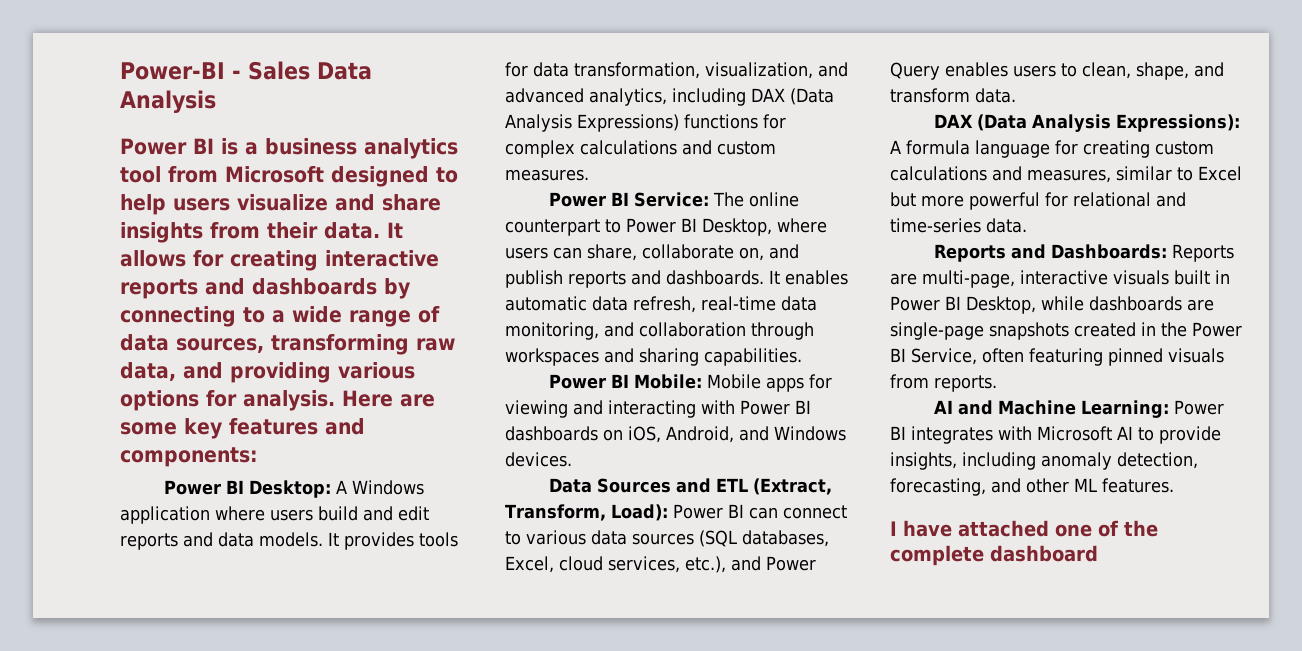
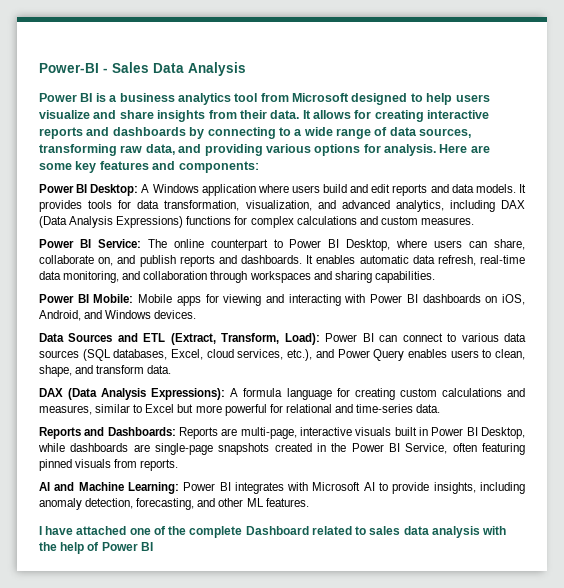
[990,545,1098,562] dashboard -> [245,526,507,538] [39,542,153,554] Dashboard related to sales data analysis with the help of Power BI

